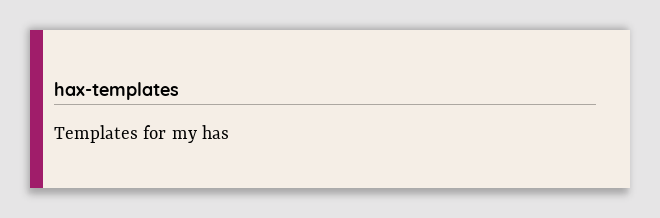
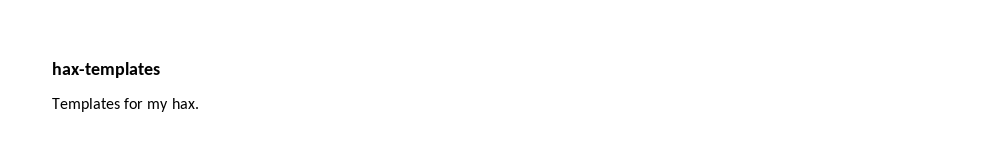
[201,125,229,139] has -> [171,98,199,109] hax.

